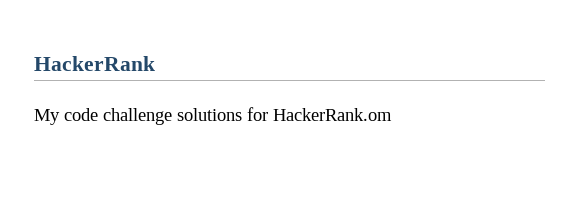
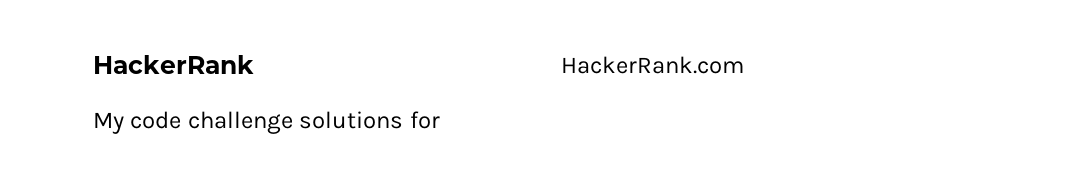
[273,108,392,121] HackerRank.om -> [561,56,744,74] HackerRank.com

